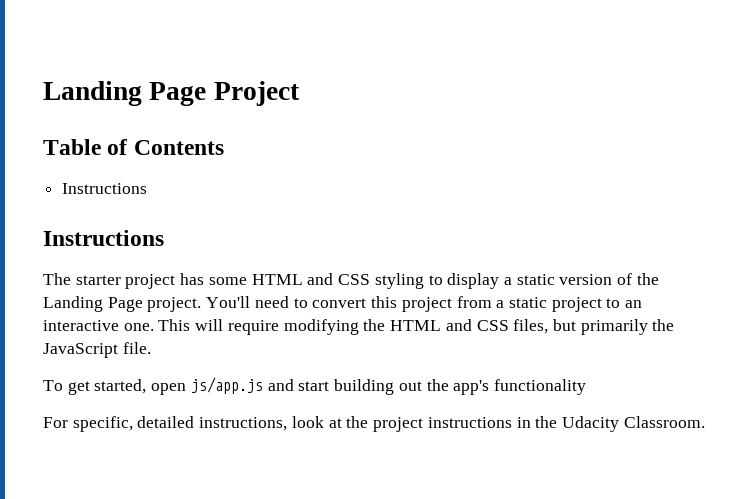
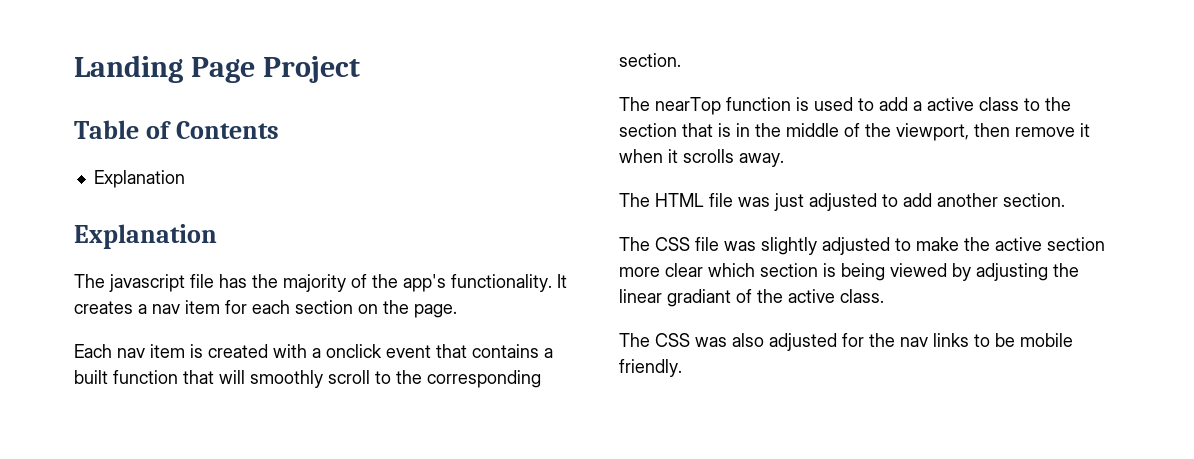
[62,183,148,194] [43,230,164,246] [43,273,659,289] [43,296,643,312] [43,319,675,335] [43,342,151,358] [43,377,586,395] [43,416,705,432] Instructions // Instructions // The starter project has some HTML and CSS styling to display a static version of the Landing Page project. You'll need to convert this project from a static project to an interactive one. This will require modifying the HTML and CSS files, but primarily the JavaScript file. // To get started, open js/app.js and start building out the app's functionality // For specific, detailed instructions, look at the project instructions in the Udacity Classroom. -> [93,170,185,188] [74,224,217,249] [74,274,567,292] [74,300,457,318] [74,344,553,358] [74,370,541,388] [619,53,681,67] [619,97,1071,115] [619,123,1090,141] [619,149,784,167] [619,193,1065,211] [619,237,1105,255] [619,263,1079,281] [619,289,884,307] [619,333,1073,351] [619,359,682,377] Explanation // Explanation // The javascript file has the majority of the app's functionality. It creates a nav item for each section on the page. // Each nav item is created with a onclick event that contains a built function that will smoothly scroll to the corresponding section. // The nearTop function is used to add a active class to the section that is in the middle of the viewport, then remove it when it scrolls away. // The HTML file was just adjusted to add another section. // The CSS file was slightly adjusted to make the active section more clear which section is being viewed by adjusting the linear gradiant of the active class. // The CSS was also adjusted for the nav links to be mobile friendly.

